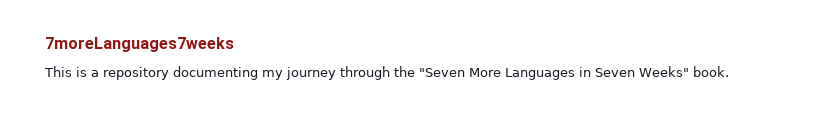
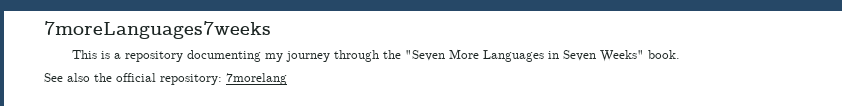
(729, 71) none -> [44,73,287,85] // See also the official repository: 7morelang

